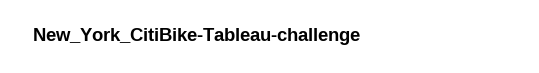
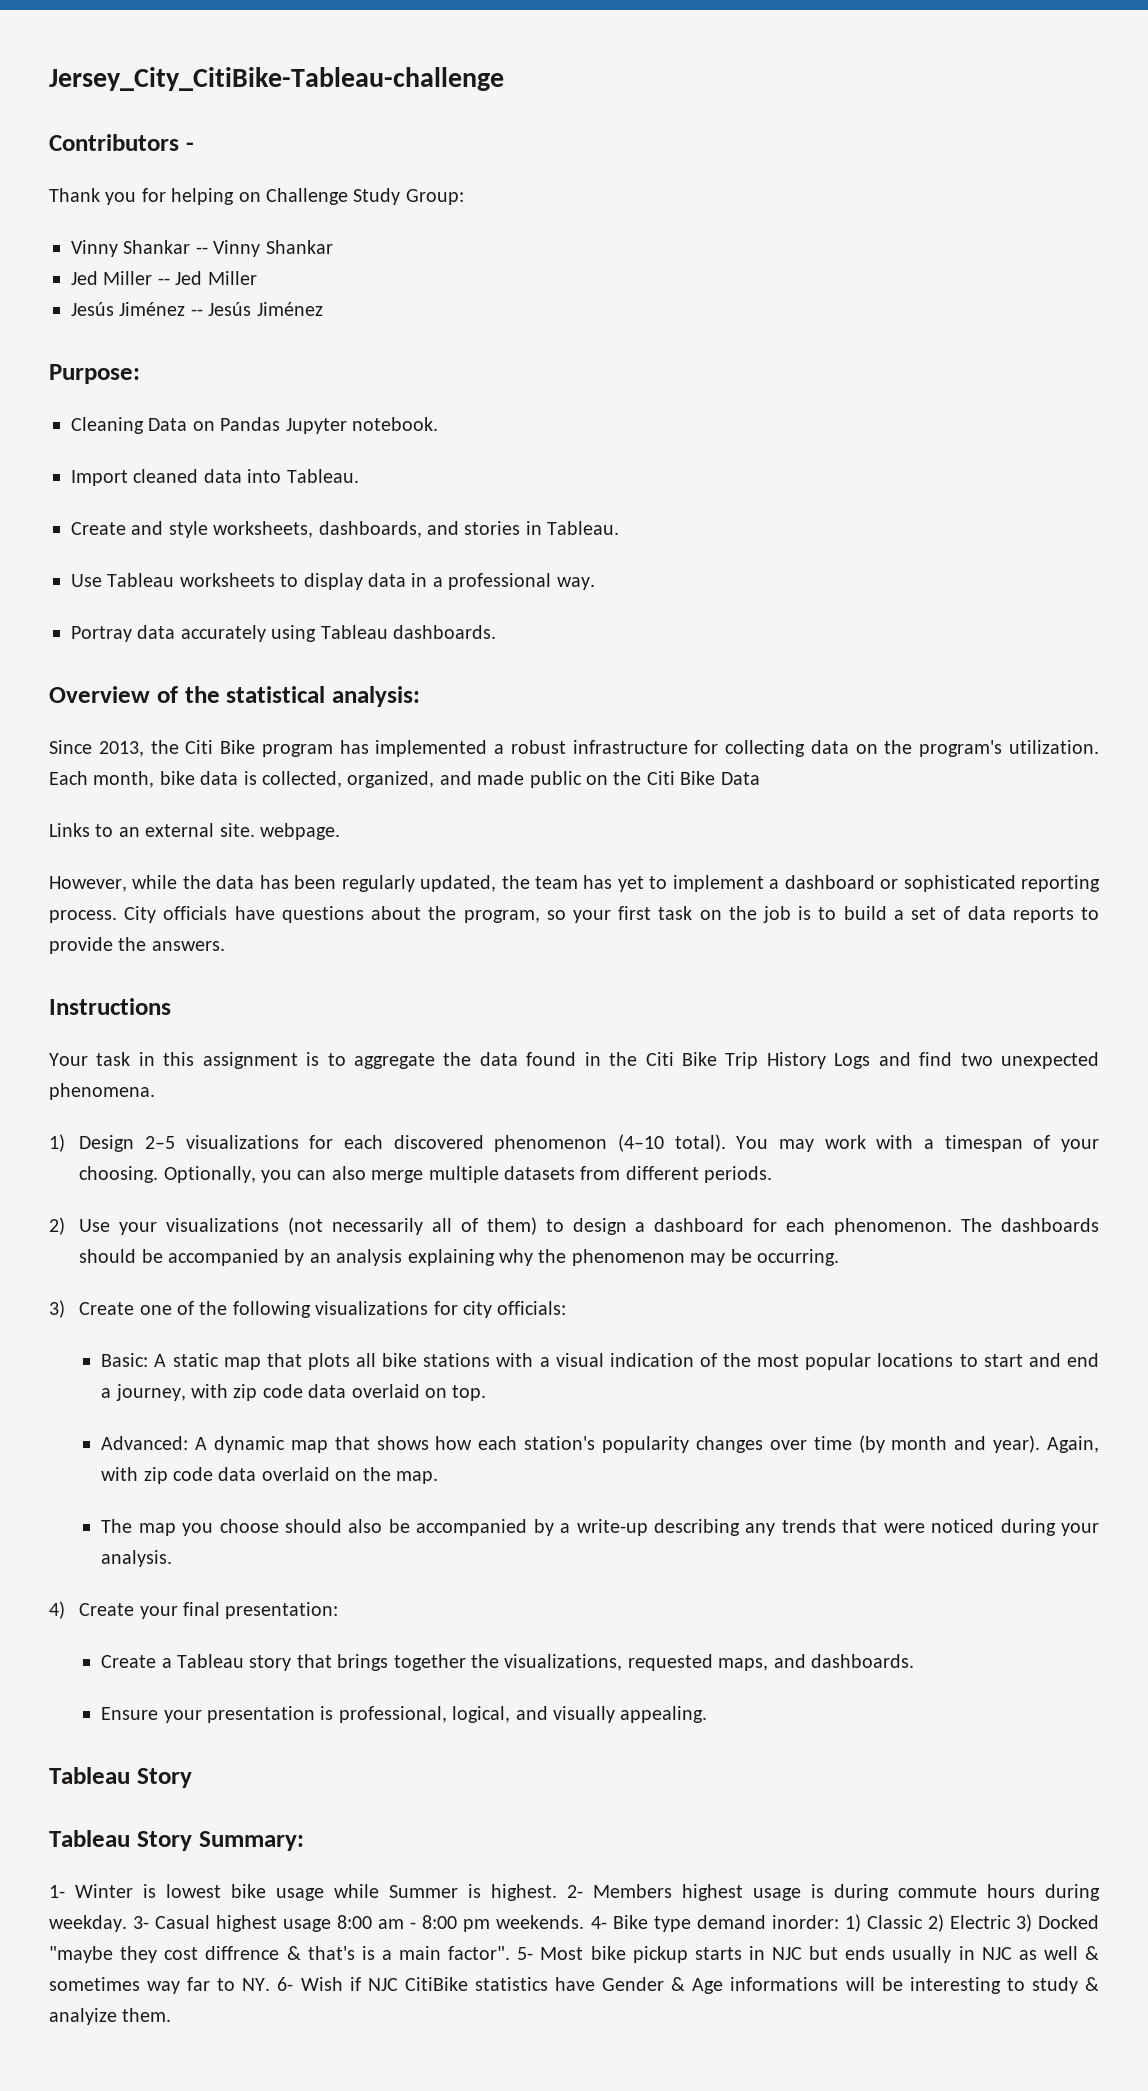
[33,28,360,45] New_York_CitiBike-Tableau-challenge -> [49,67,504,91] [49,134,194,151] [49,188,464,205] [71,240,333,257] [71,271,257,285] [71,302,323,316] [49,364,140,384] [71,417,438,434] [71,469,359,486] [71,521,620,538] [71,573,595,590] [71,625,496,642] [49,686,420,707] [49,740,1099,757] [49,771,760,788] [49,823,340,840] [49,875,1100,892] [49,906,1100,923] [49,937,225,954] [49,998,171,1015] [49,1052,1100,1069] [49,1083,155,1100] [49,1134,1100,1152] [79,1166,773,1183] [49,1217,1100,1235] [79,1249,840,1266] [49,1300,567,1318] [101,1353,1100,1370] [101,1384,487,1401] [101,1435,1100,1453] [101,1467,439,1484] [101,1519,1099,1536] [101,1550,173,1567] [49,1601,339,1619] [101,1654,915,1671] [101,1706,708,1723] [49,1767,192,1788] [49,1830,304,1851] [49,1884,1100,1901] [49,1914,1099,1932] [49,1946,1099,1963] [49,1977,1099,1994] [49,2008,172,2025] Jersey_City_CitiBike-Tableau-challenge // Contributors - // Thank you for helping on Challenge Study Group: // Vinny Shankar -- Vinny Shankar // Jed Miller -- Jed Miller // Jesús Jiménez -- Jesús Jiménez // Purpose: // Cleaning Data on Pandas Jupyter notebook. // Import cleaned data into Tableau. // Create and style worksheets, dashboards, and stories in Tableau. // Use Tableau worksheets to display data in a professional way. // Portray data accurately using Tableau dashboards. // Overview of the statistical analysis: // Since 2013, the Citi Bike program has implemented a robust infrastructure for collecting data on the program's utilization. Each month, bike data is collected, organized, and made public on the Citi Bike Data // Links to an external site. webpage. // However, while the data has been regularly updated, the team has yet to implement a dashboard or sophisticated reporting process. City officials have questions about the program, so your first task on the job is to build a set of data reports to provide the answers. // Instructions // Your task in this assignment is to aggregate the data found in the Citi Bike Trip History Logs and find two unexpected phenomena. // 1) Design 2–5 visualizations for each discovered phenomenon (4–10 total). You may work with a timespan of your choosing. Optionally, you can also merge multiple datasets from different periods. // 2) Use your visualizations (not necessarily all of them) to design a dashboard for each phenomenon. The dashboards should be accompanied by an analysis explaining why the phenomenon may be occurring. // 3) Create one of the following visualizations for city officials: // Basic: A static map that plots all bike stations with a visual indication of the most popular locations to start and end a journey, with zip code data overlaid on top. // Advanced: A dynamic map that shows how each station's popularity changes over time (by month and year). Again, with zip code data overlaid on the map. // The map you choose should also be accompanied by a write-up describing any trends that were noticed during your analysis. // 4) Create your final presentation: // Create a Tableau story that brings together the visualizations, requested maps, and dashboards. // Ensure your presentation is professional, logical, and visually appealing. // Tableau Story // Tableau Story Summary: // 1- Winter is lowest bike usage while Summer is highest. 2- Members highest usage is during commute hours during weekday. 3- Casual highest usage 8:00 am - 8:00 pm weekends. 4- Bike type demand inorder: 1) Classic 2) Electric 3) Docked "maybe they cost diffrence & that's is a main factor". 5- Most bike pickup starts in NJC but ends usually in NJC as well & sometimes way far to NY. 6- Wish if NJC CitiBike statistics have Gender & Age informations will be interesting to study & analyize them.

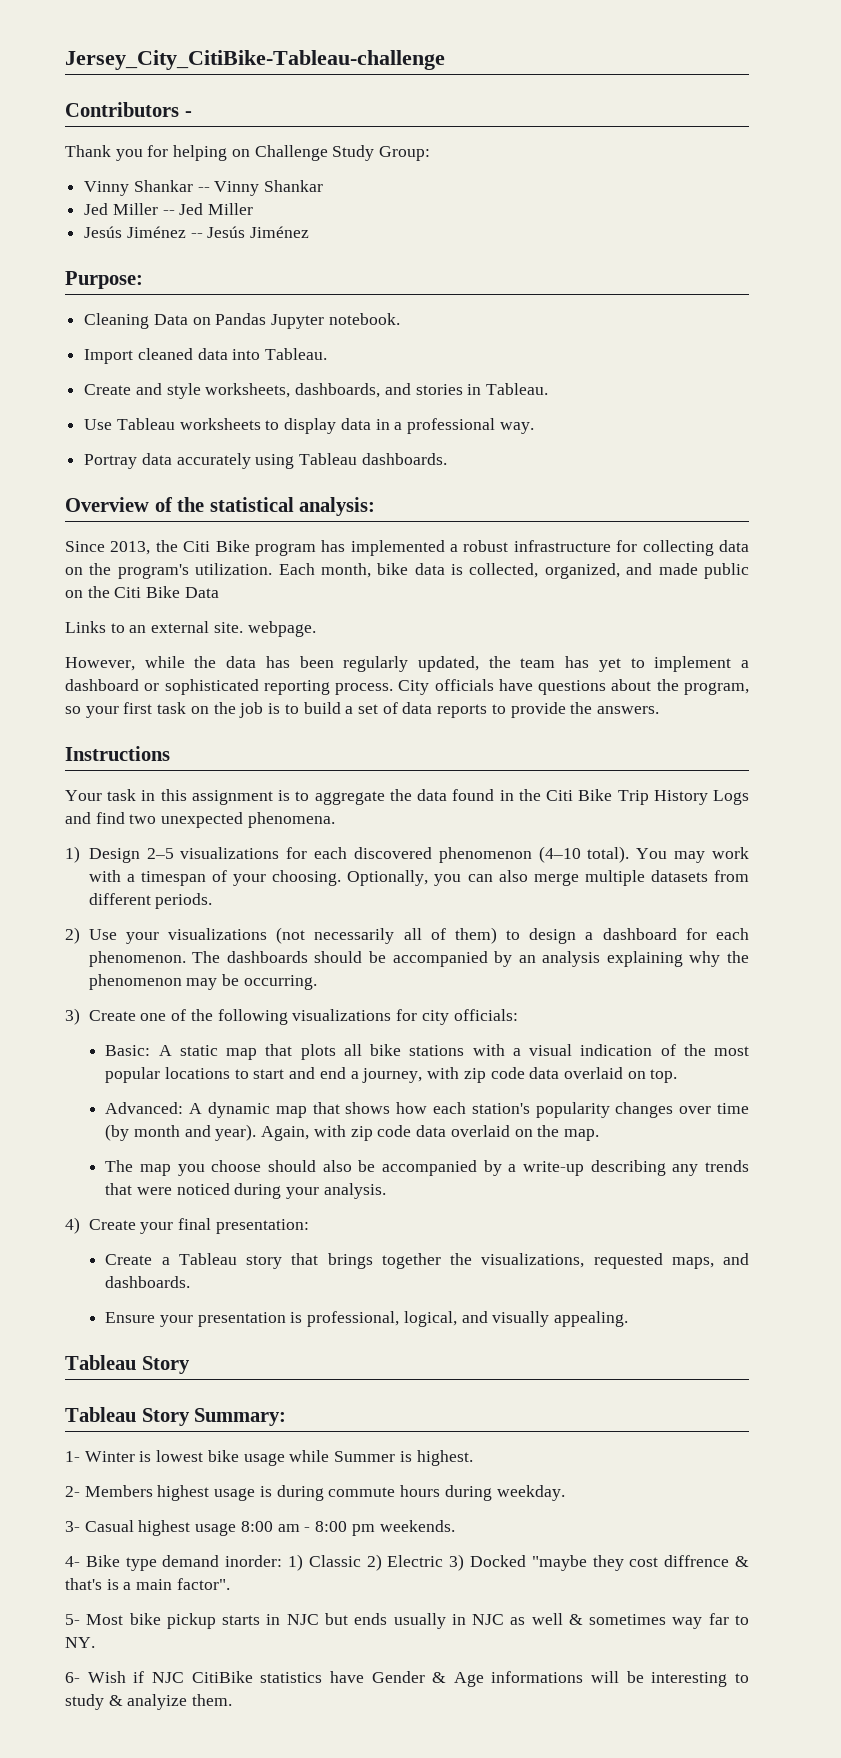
(557, 1892) none -> (473, 1458) //
(127, 1923) none -> (565, 1493) //
(585, 1922) none -> (455, 1526) //
(511, 1953) none -> (230, 1584) //
(271, 1984) none -> (95, 1642) //

